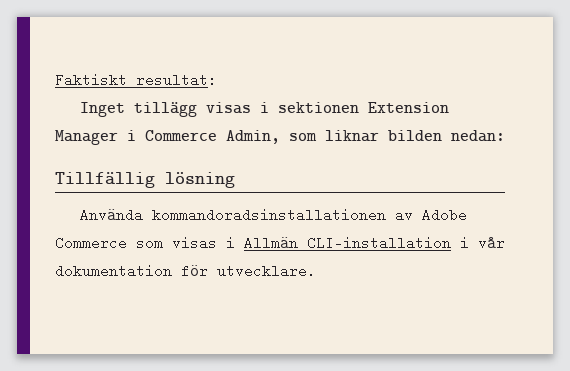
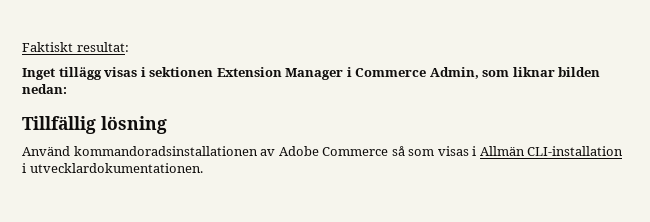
[79,208,143,222] Använda -> [22,146,70,156] Använd
(127, 243) none -> [391,146,405,156] så
[478,237,505,248] [55,264,316,278] vår dokumentation för utvecklare. -> [29,163,203,173] utvecklardokumentationen.

